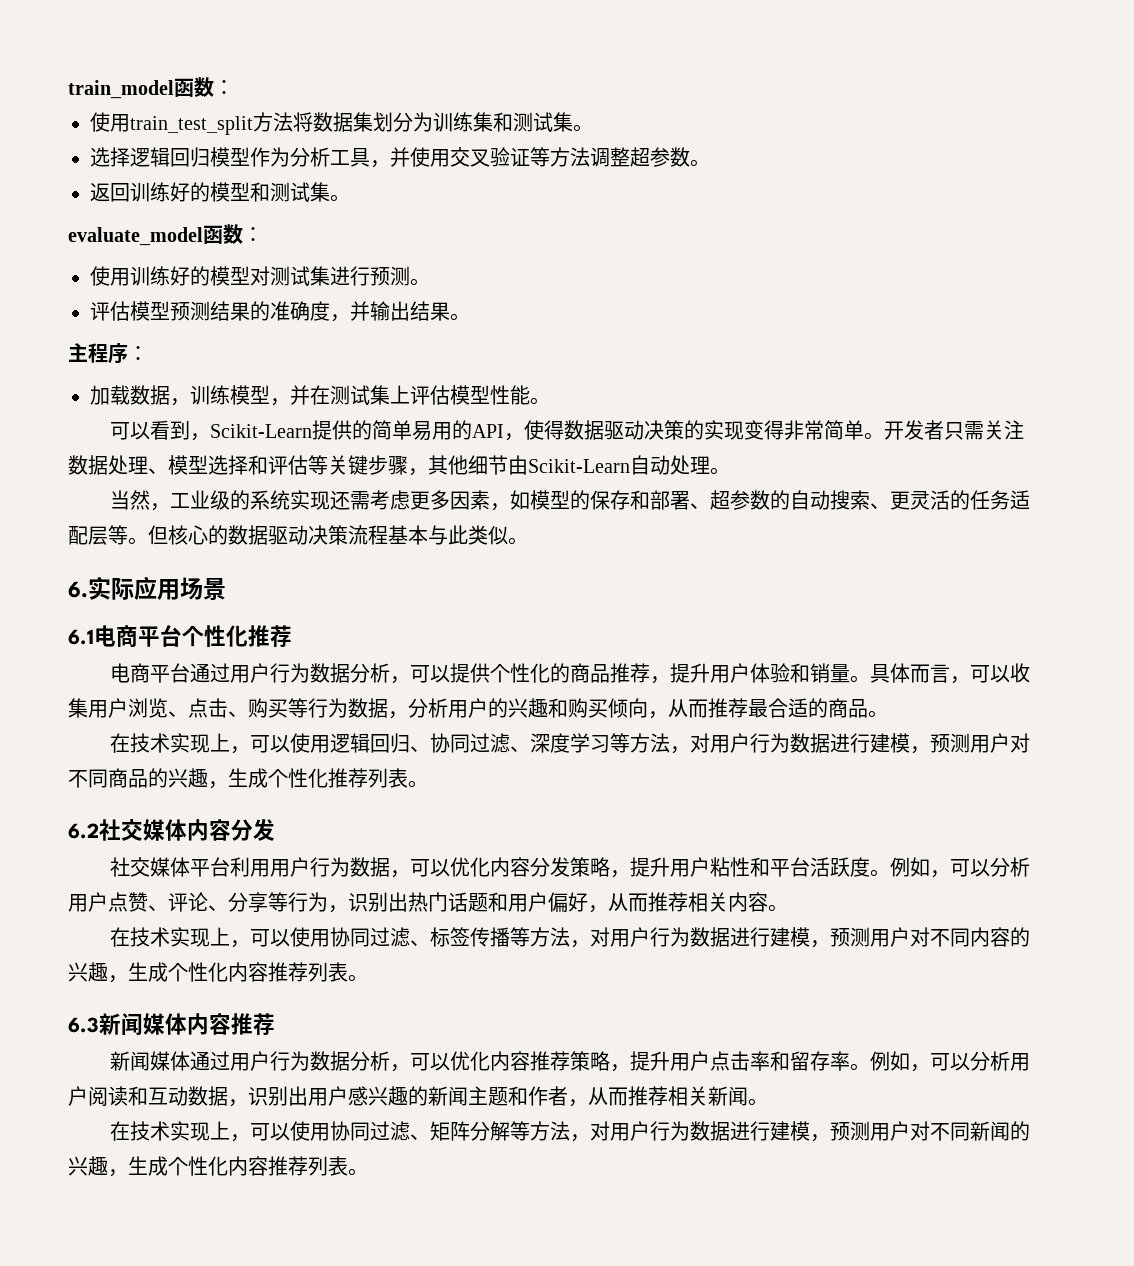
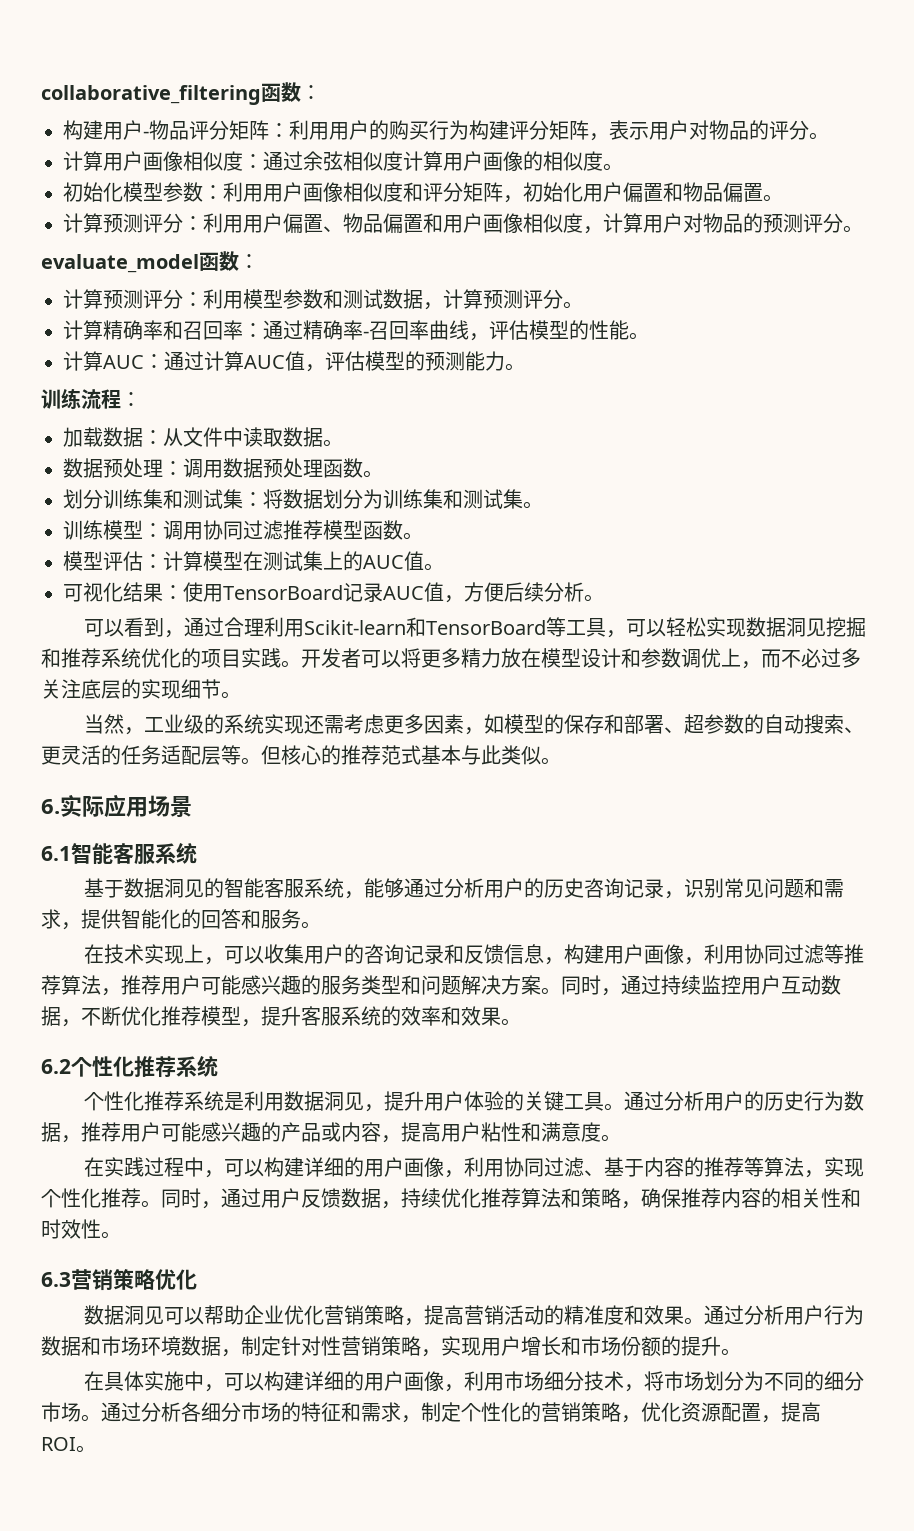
[68,77,234,99] [90,112,373,135] train_model函数： // 使用train_test_split方法将数据集 -> [41,82,321,105] [63,120,829,141] [63,151,623,171] [63,182,783,203] [63,213,863,234] [41,251,259,273] [63,289,583,310] [63,320,649,341] [63,351,525,372] [41,388,141,410] [63,427,343,447] [63,458,383,478] [63,489,323,509] collaborative_filtering函数： // 构建用户-物品评分矩阵：利用用户的购买行为构建评分矩阵，表示用户对物品的评分。 // 计算用户画像相似度：通过余弦相似度计算用户画像的相似度。 // 初始化模型参数：利用用户画像相似度和评分矩阵，初始化用户偏置和物品偏置。 // 计算预测评分：利用用户偏置、物品偏置和用户画像相似度，计算用户对物品的预测评分。 // evaluate_model函数： // 计算预测评分：利用模型参数和测试数据，计算预测评分。 // 计算精确率和召回率：通过精确率-召回率曲线，评估模型的性能。 // 计算AUC：通过计算AUC值，评估模型的预测能力。 // 训练流程： // 加载数据：从文件中读取数据。 // 数据预处理：调用数据预处理函数。 // 划分训练集和测试集：将数据
[90,147,710,168] [90,182,350,202] [68,224,263,246] [90,266,430,286] [90,301,470,322] [68,343,148,364] [90,385,550,406] [110,420,1025,441] [68,455,710,476] 选择逻辑回归模型作为分析工具，并使用交叉验证等方法调整超参数。 // 返回训练好的模型和测试集。 // evaluate_model函数： // 使用训练好的模型对测试集进行预测。 // 评估模型预测结果的准确度，并输出结果。 // 主程序： // 加载数据，训练模型，并在测试集上评估模型性能。 // 可以看到，Scikit-Learn提供的简单易用的API，使得数据驱动决策的实现变得非常简单。开发者只需关注数据处理、模型选择和评估等关键步骤，其他细节由Scikit-Learn自动处理 -> [63,520,423,540] [63,551,444,571] [63,582,604,603] [84,617,867,638] [41,648,861,669] [41,679,221,699] 训练模型：调用协同过滤推荐模型函数。 // 模型评估：计算模型在测试集上的AUC值。 // 可视化结果：使用TensorBoard记录AUC值，方便后续分析。 // 可以看到，通过合理利用Scikit-learn和TensorBoard等工具，可以轻松实现数据洞见挖掘和推荐系统优化的项目实践。开发者可以将更多精力放在模型设计和参数调优上，而不必过多关注底层的实现细节
[228,525,388,545] 数据驱动决策流程 -> [341,745,421,765] 推荐范式
[94,625,292,648] [110,663,1031,684] [68,698,888,719] [110,733,1031,754] [68,768,428,789] [68,819,275,841] [110,857,1031,878] [68,892,788,913] [110,927,1031,948] [68,962,368,983] [68,1013,275,1036] [110,1051,1031,1072] [68,1086,768,1107] [110,1121,1031,1142] [68,1156,348,1177] 电商平台个性化推荐 // 电商平台通过用户行为数据分析，可以提供个性化的商品推荐，提升用户体验和销量。具体而言，可以收集用户浏览、点击、购买等行为数据，分析用户的兴趣和购买倾向，从而推荐最合适的商品。 // 在技术实现上，可以使用逻辑回归、协同过滤、深度学习等方法，对用户行为数据进行建模，预测用户对不同商品的兴趣，生成个性化推荐列表。 // 6.2社交媒体内容分发 // 社交媒体平台利用用户行为数据，可以优化内容分发策略，提升用户粘性和平台活跃度。例如，可以分析用户点赞、评论、分享等行为，识别出热门话题和用户偏好，从而推荐相关内容。 // 在技术实现上，可以使用协同过滤、标签传播等方法，对用户行为数据进行建模，预测用户对不同内容的兴趣，生成个性化内容推荐列表。 // 6.3新闻媒体内容推荐 // 新闻媒体通过用户行为数据分析，可以优化内容推荐策略，提升用户点击率和留存率。例如，可以分析用户阅读和互动数据，识别出用户感兴趣的新闻主题和作者，从而推荐相关新闻。 // 在技术实现上，可以使用协同过滤、矩阵分解等方法，对用户行为数据进行建模，预测用户对不同新闻的兴趣，生成个性化内容推荐列表 -> [71,842,197,865] [84,878,845,899] [41,909,321,930] [84,944,865,965] [41,975,841,996] [41,1006,521,1027] [41,1055,218,1078] [84,1091,865,1112] [41,1122,621,1143] [84,1157,865,1178] [41,1188,861,1209] [41,1219,121,1239] [41,1269,197,1291] [84,1305,865,1326] [41,1336,741,1357] [84,1371,865,1392] [41,1402,821,1423] [41,1437,76,1451] 智能客服系统 // 基于数据洞见的智能客服系统，能够通过分析用户的历史咨询记录，识别常见问题和需求，提供智能化的回答和服务。 // 在技术实现上，可以收集用户的咨询记录和反馈信息，构建用户画像，利用协同过滤等推荐算法，推荐用户可能感兴趣的服务类型和问题解决方案。同时，通过持续监控用户互动数据，不断优化推荐模型，提升客服系统的效率和效果。 // 6.2个性化推荐系统 // 个性化推荐系统是利用数据洞见，提升用户体验的关键工具。通过分析用户的历史行为数据，推荐用户可能感兴趣的产品或内容，提高用户粘性和满意度。 // 在实践过程中，可以构建详细的用户画像，利用协同过滤、基于内容的推荐等算法，实现个性化推荐。同时，通过用户反馈数据，持续优化推荐算法和策略，确保推荐内容的相关性和时效性。 // 6.3营销策略优化 // 数据洞见可以帮助企业优化营销策略，提高营销活动的精准度和效果。通过分析用户行为数据和市场环境数据，制定针对性营销策略，实现用户增长和市场份额的提升。 // 在具体实施中，可以构建详细的用户画像，利用市场细分技术，将市场划分为不同的细分市场。通过分析各细分市场的特征和需求，制定个性化的营销策略，优化资源配置，提高ROI

